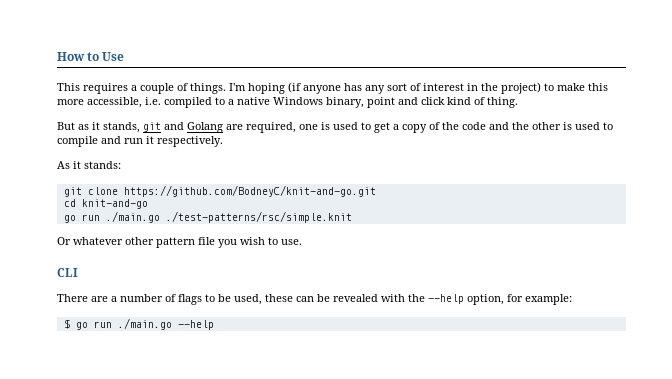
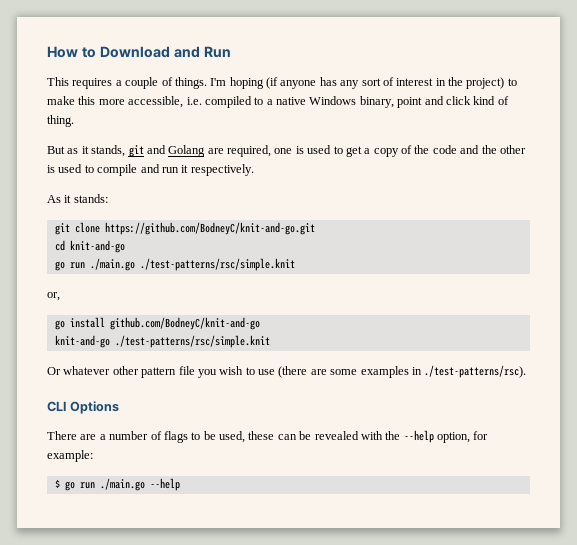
[102,52,125,61] Use -> [99,46,231,58] Download and Run
(352, 217) none -> [47,292,60,301] [54,317,260,330] [54,335,270,348] // or, // go install github.com/BodneyC/knit-and-go // knit-and-go ./test-patterns/rsc/simple.knit
[281,239,302,245] use. -> [258,365,527,378] use (there are some examples in ./test-patterns/rsc).
(78, 272) none -> [69,401,119,414] Options

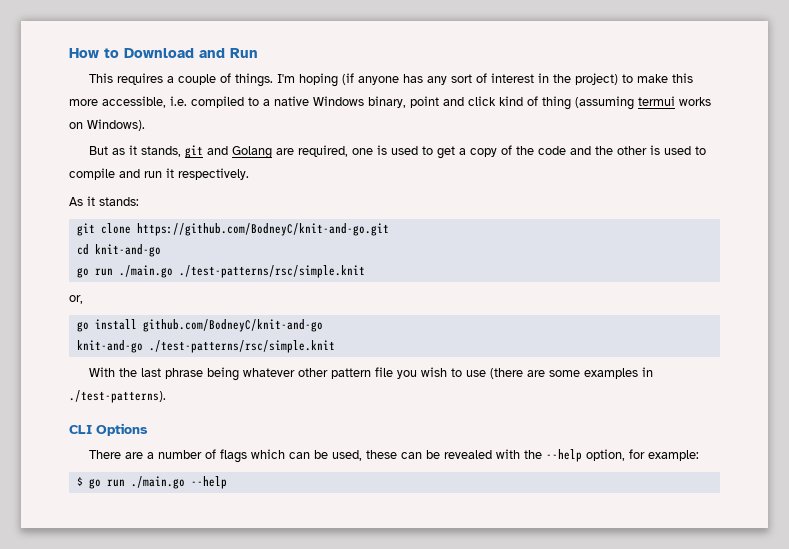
[47,115,74,127] thing. -> [542,96,711,110] [69,119,145,131] thing (assuming termui works on Windows).
[47,367,61,375] Or -> [89,367,240,381] With the last phrase being
[424,365,527,378] ./test-patterns/rsc). -> [69,390,166,403] ./test-patterns).
[191,432,201,440] to -> [251,449,311,459] which can

